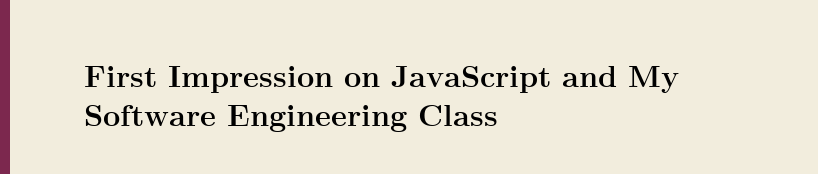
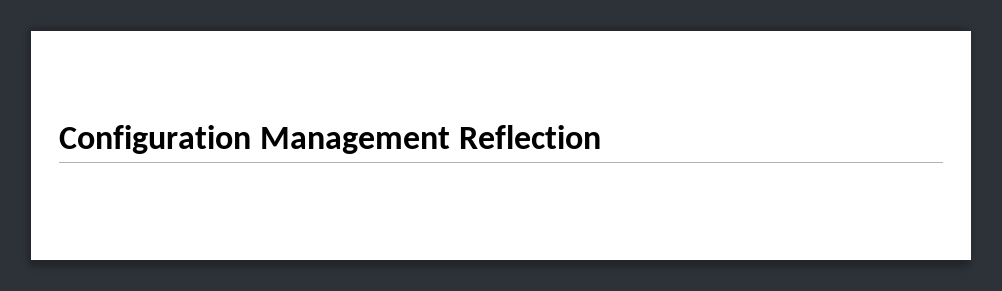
[84,66,679,93] [84,105,498,132] First Impression on JavaScript and My Software Engineering Class -> [59,125,602,154] Configuration Management Reflection

